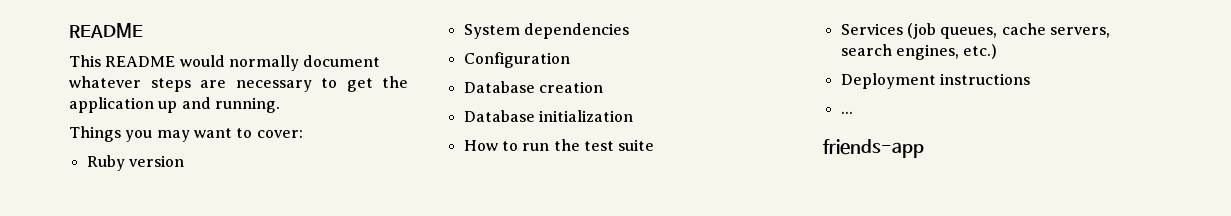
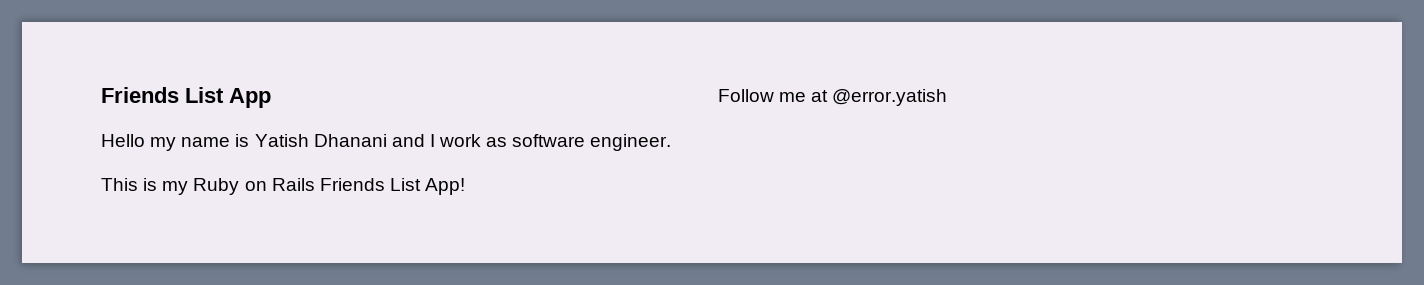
[69,23,143,38] [69,55,381,71] [69,76,408,92] [69,97,280,113] [69,126,303,142] [86,155,184,171] [463,23,629,39] [463,52,570,68] [463,81,603,93] [463,110,633,122] [463,139,655,151] [840,23,1110,39] [840,44,998,60] [840,73,1030,89] [840,111,853,114] [823,139,924,158] README // This README would normally document whatever steps are necessary to get the application up and running. // Things you may want to cover: // Ruby version // System dependencies // Configuration // Database creation // Database initialization // How to run the test suite // Services (job queues, cache servers, search engines, etc.) // Deployment instructions // ... // friends-app -> [101,87,271,108] [101,134,672,151] [101,178,466,195] [718,89,948,106] Friends List App // Hello my name is Yatish Dhanani and I work as software engineer. // This is my Ruby on Rails Friends List App! // Follow me at @error.yatish

